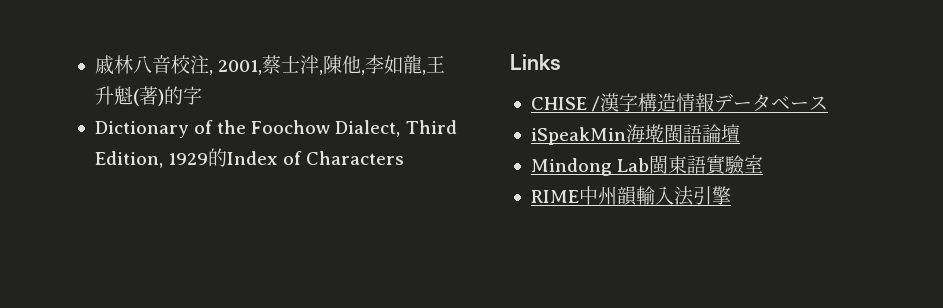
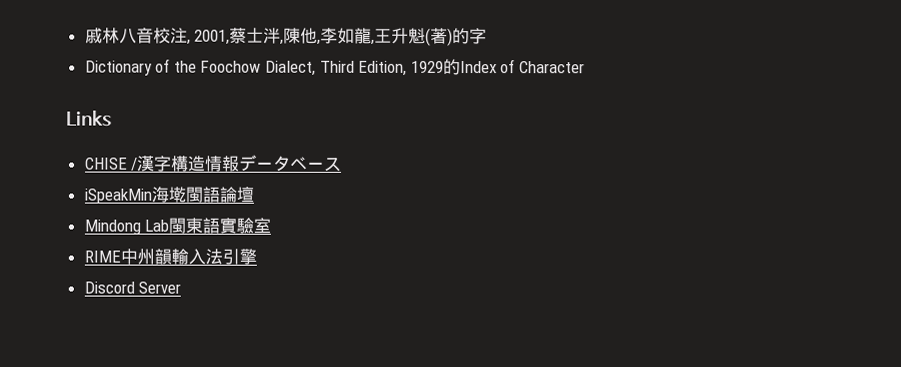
[306,151,405,165] Characters -> [519,61,586,74] Character
(731, 195) none -> [83,281,182,294] // Discord Server

